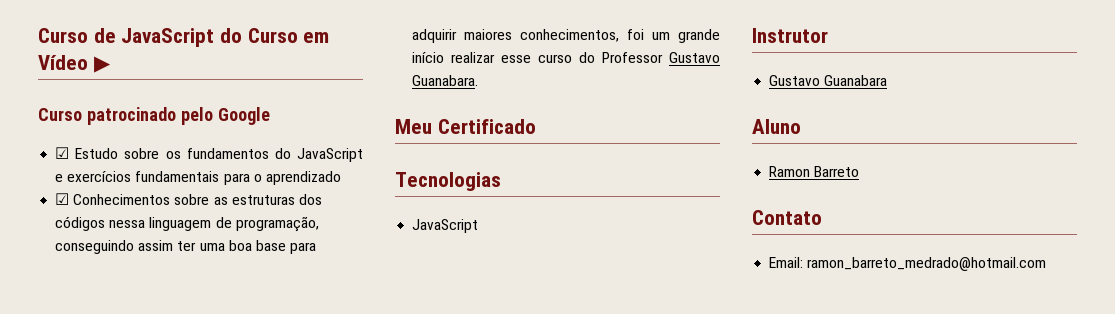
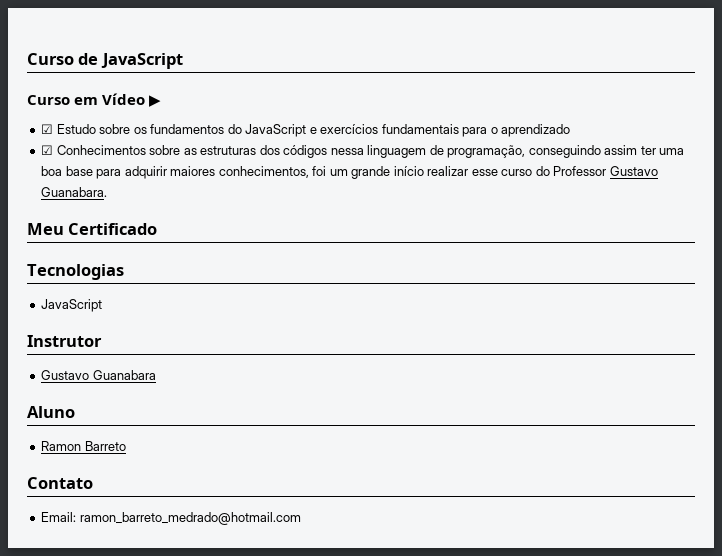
[220,28,243,43] do -> (183, 61) //
[38,107,270,125] // Curso patrocinado pelo Google -> (162, 101) none

